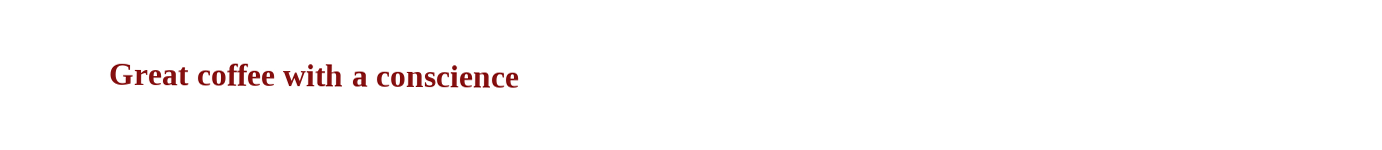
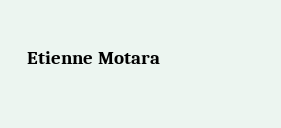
[108,63,521,88] Great coffee with a conscience -> [27,51,161,64] Etienne Motara

